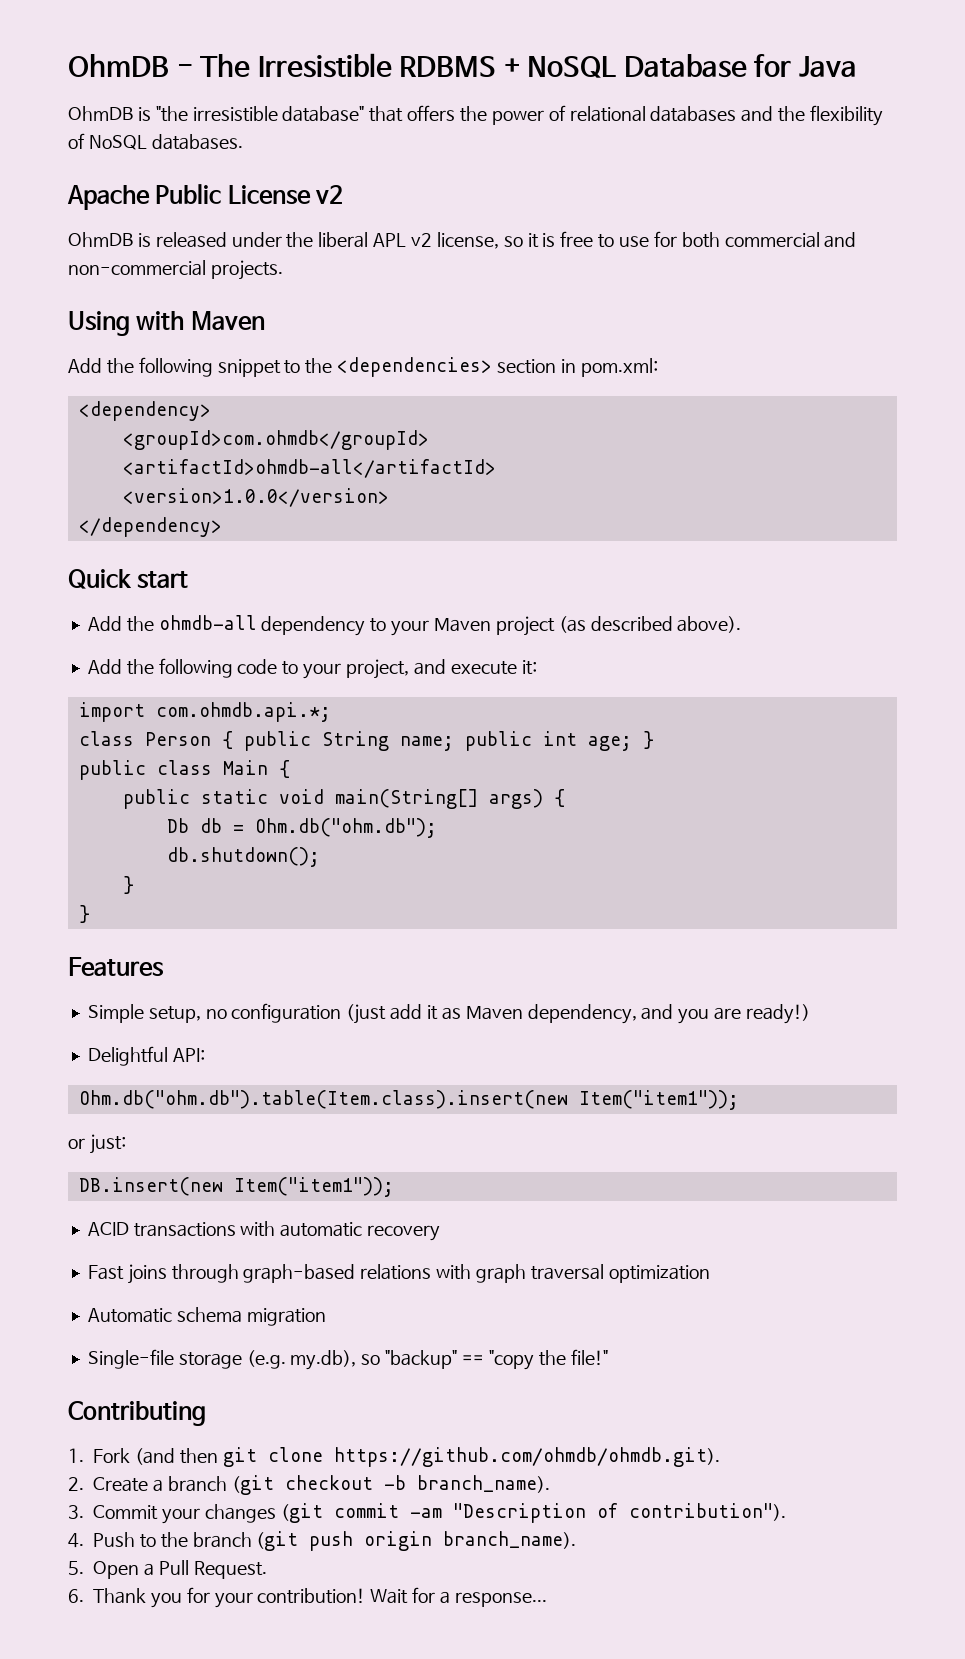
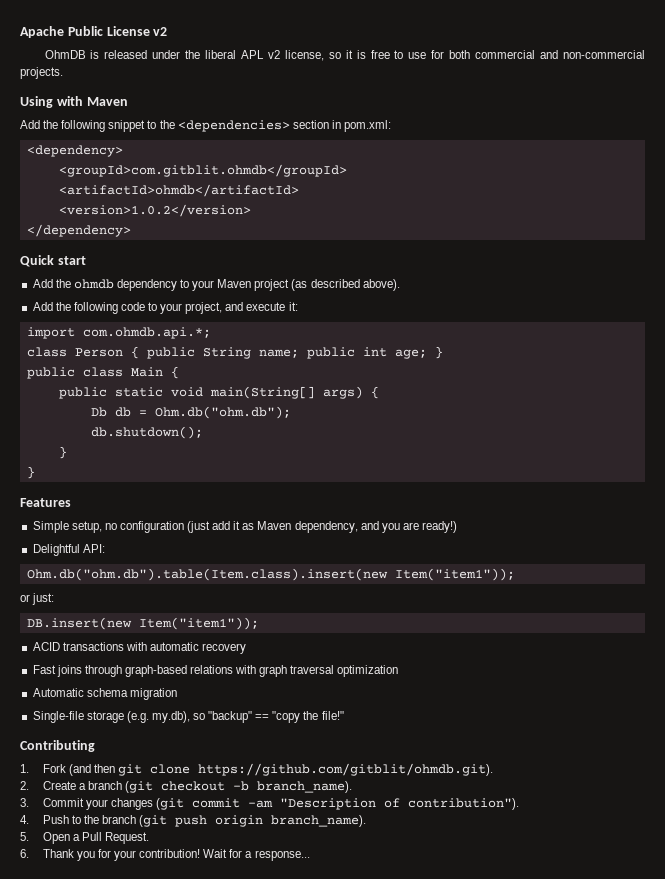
[68,53,857,78] [68,105,883,126] [68,133,243,150] OhmDB - The Irresistible RDBMS + NoSQL Database for Java // OhmDB is "the irresistible database" that offers the power of relational databases and the flexibility of NoSQL databases. // -> (20, 32) none
[122,430,429,450] [122,459,496,478] [122,488,389,507] <groupId>com.ohmdb</groupId> // <artifactId>ohmdb-all</artifactId> // <version>1.0.0</version> -> [58,164,347,177] [58,184,299,197] [58,204,251,217] <groupId>com.gitblit.ohmdb</groupId> // <artifactId>ohmdb</artifactId> // <version>1.0.2</version>
[158,615,257,630] ohmdb-all -> [73,279,114,289] ohmdb
[333,1447,720,1467] https://github.com/ohmdb/ohmdb.git). -> [198,763,494,776] https://github.com/gitblit/ohmdb.git).

